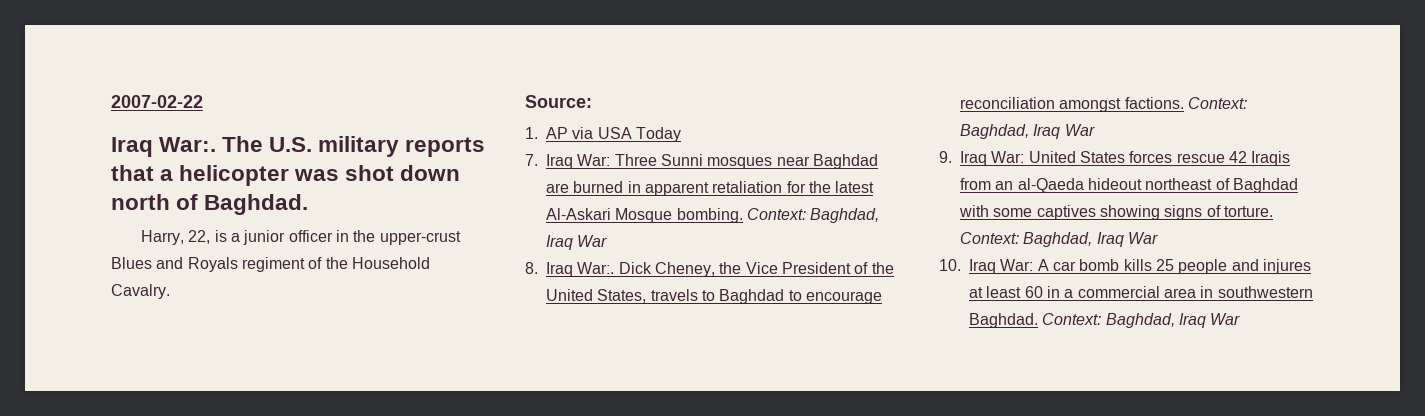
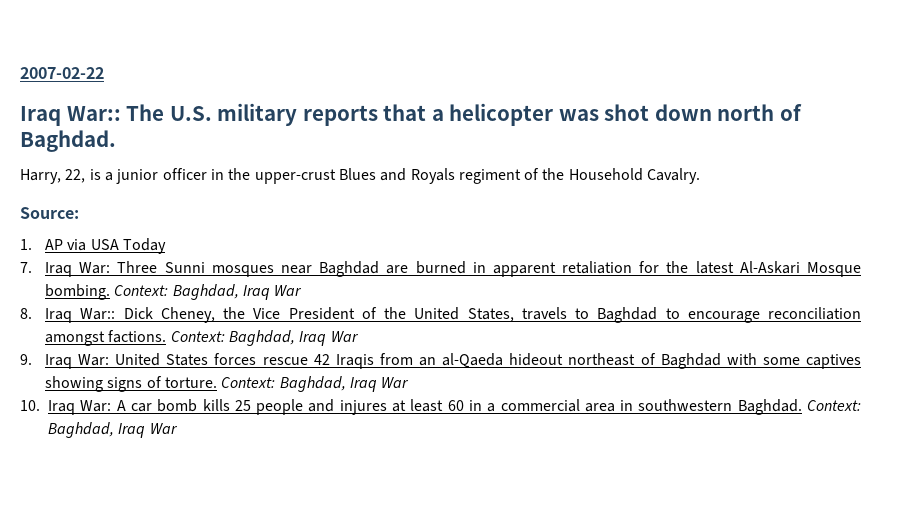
[159,137,217,152] War:. -> [66,106,121,121] War::
[577,262,615,274] War:. -> [80,308,116,320] War::

